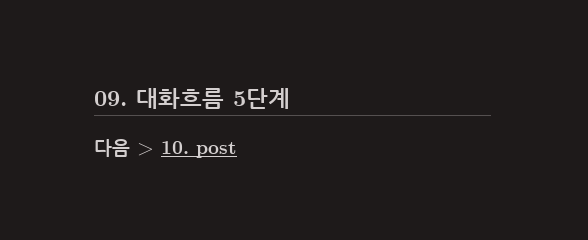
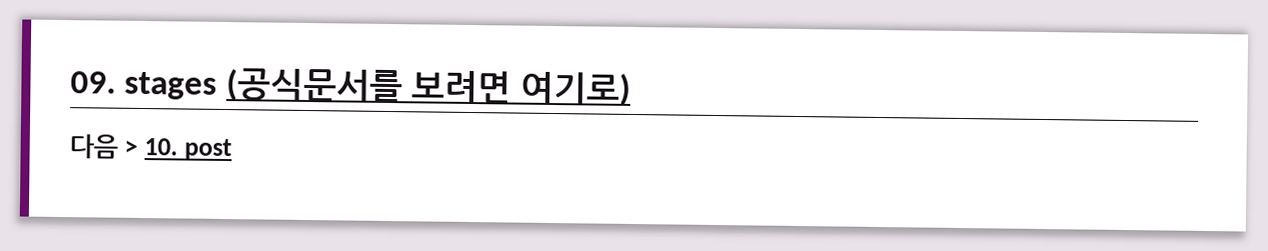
[136,88,290,109] 대화흐름 5단계 -> [124,68,631,106] stages (공식문서를 보려면 여기로)

